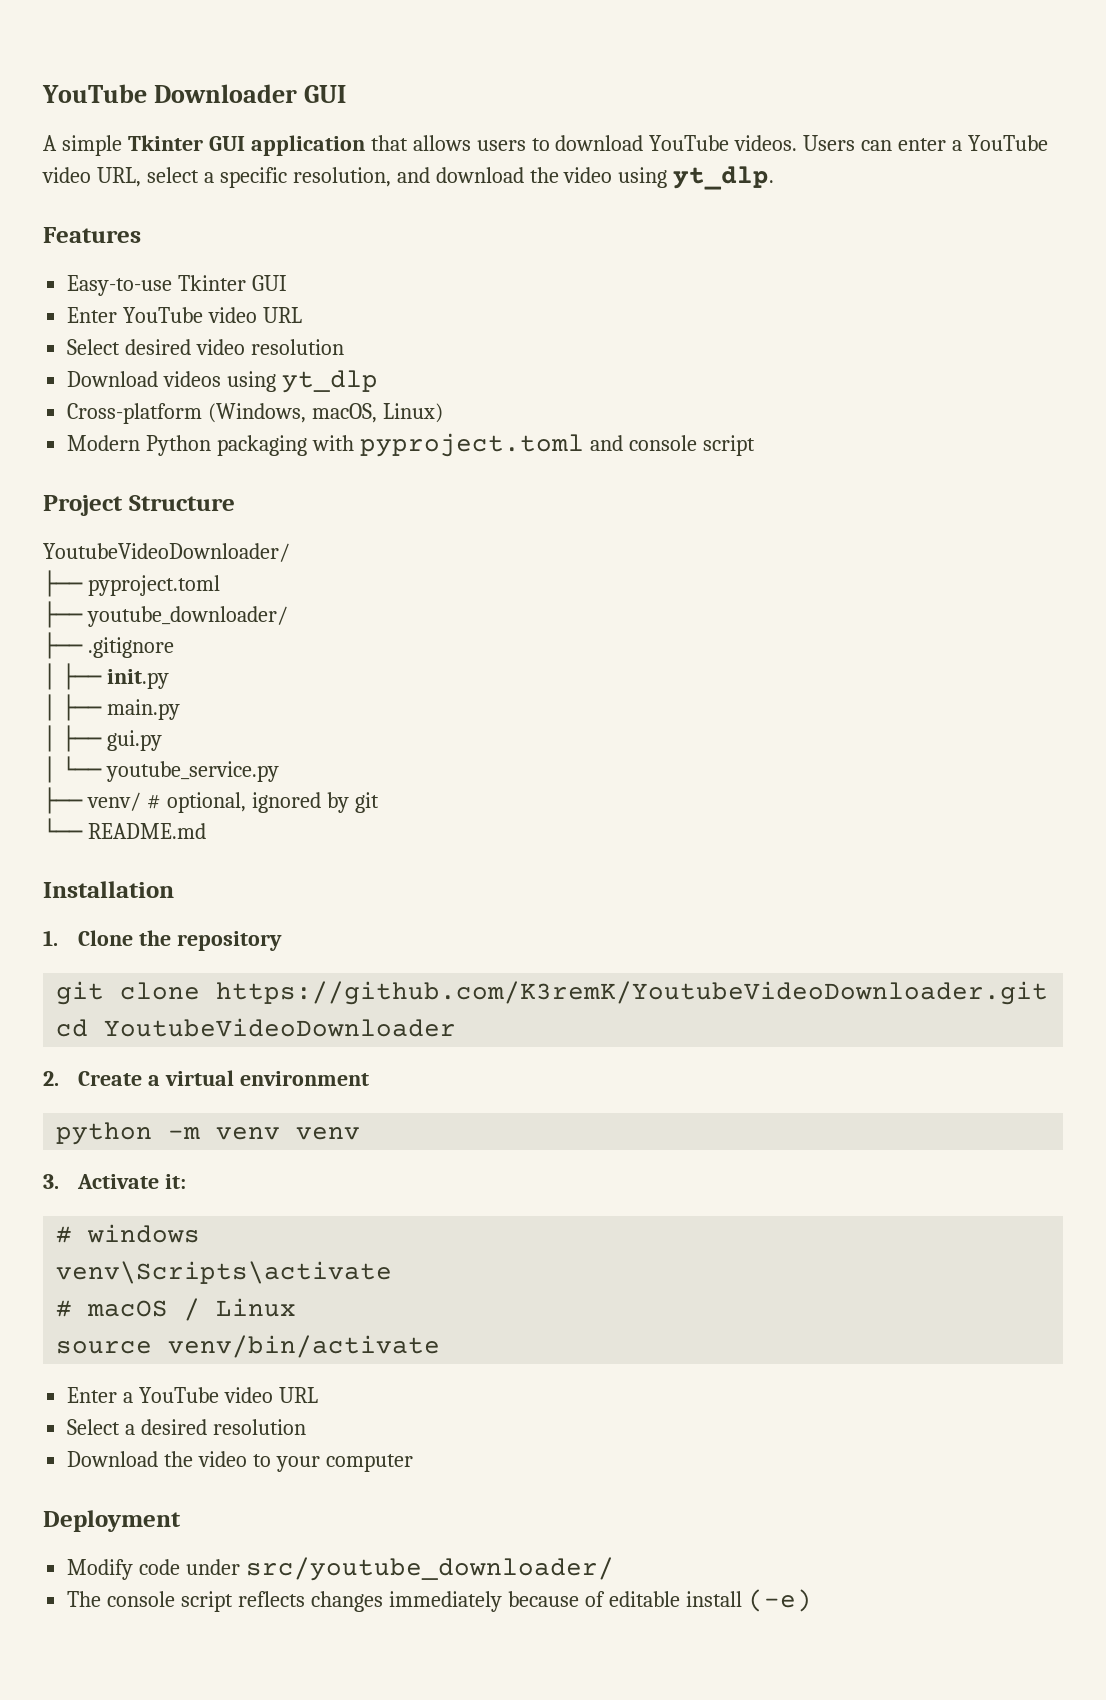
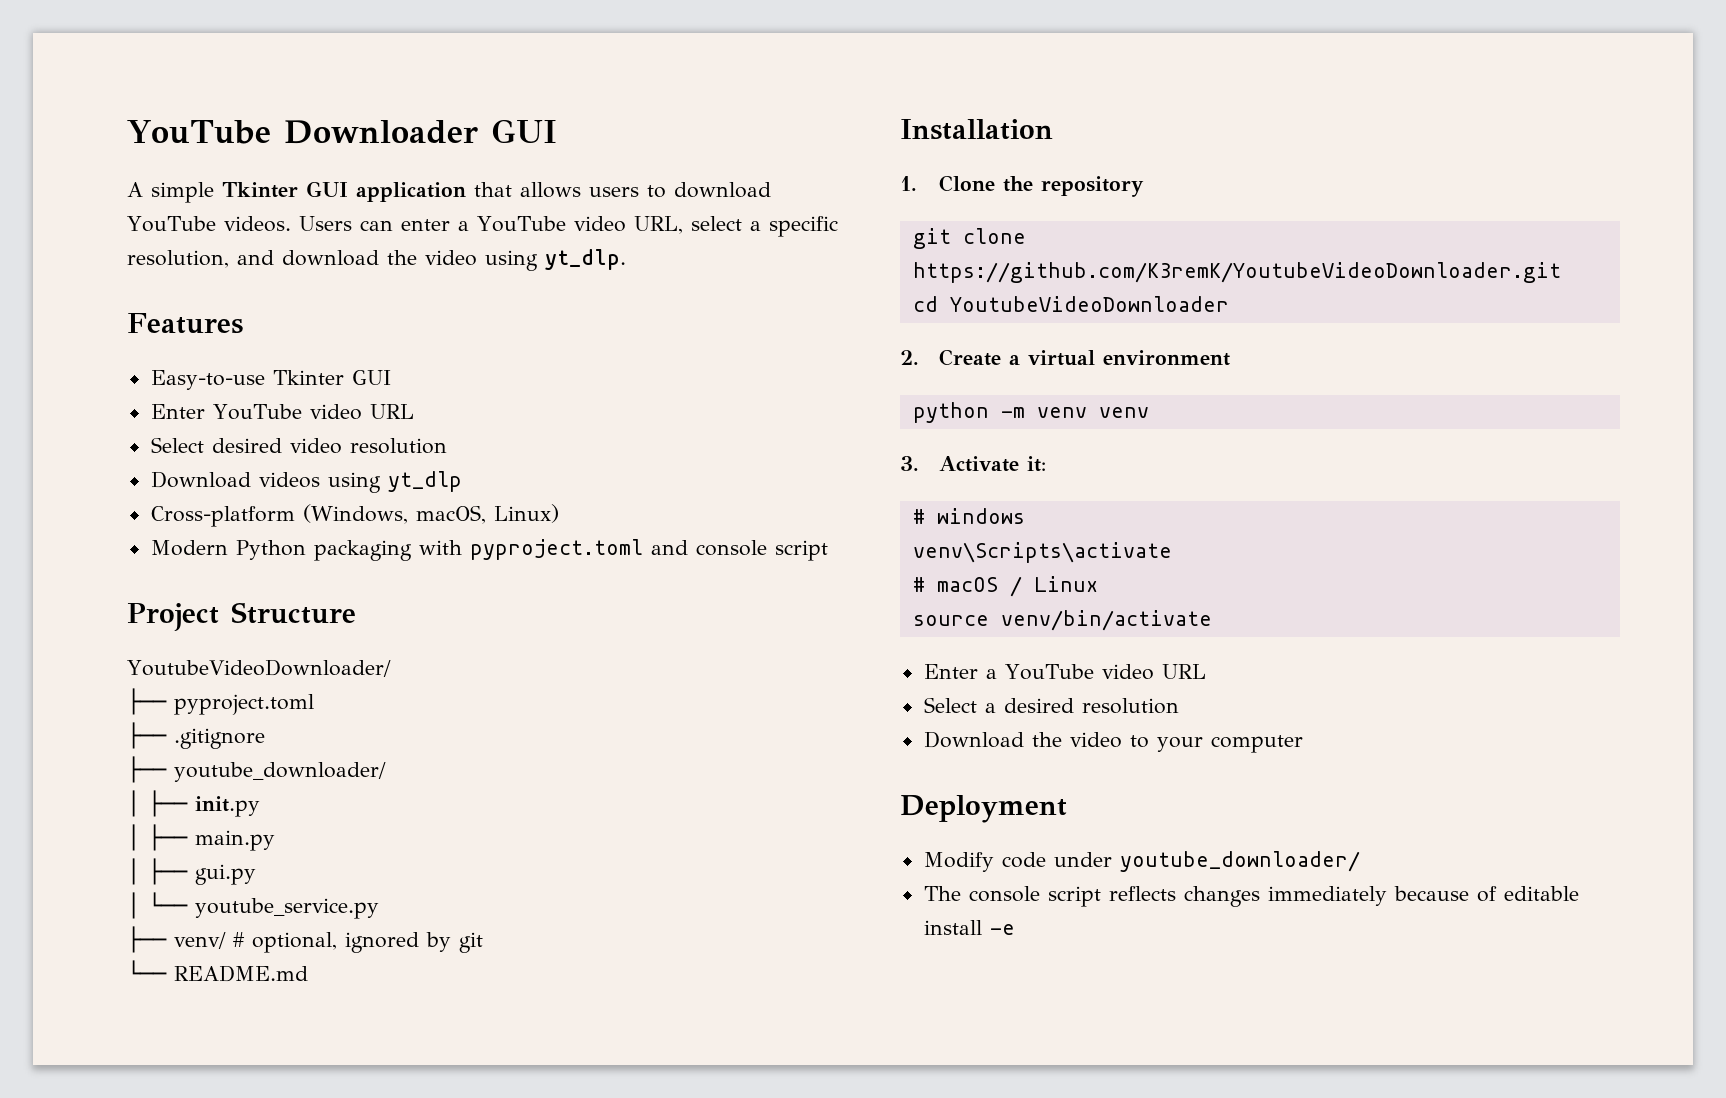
[86,606,288,627] [43,632,174,659] youtube_downloader/ // ├── .gitignore -> [174,728,265,749] [127,756,386,783] .gitignore // ├── youtube_downloader/
[246,1557,615,1581] src/youtube_downloader/ -> [1119,851,1360,872] youtube_downloader/
[747,1589,812,1612] (-e) -> [989,924,1015,935] -e

